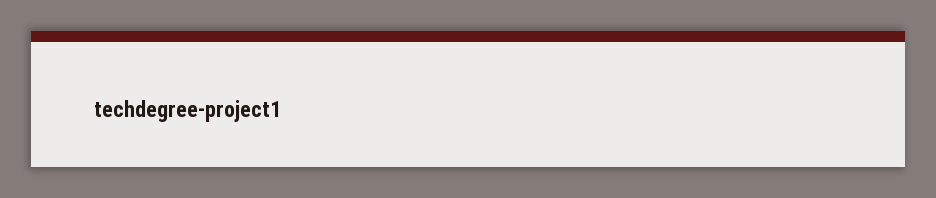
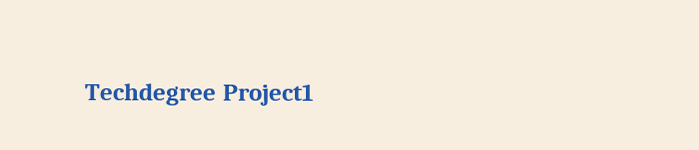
[94,100,281,122] techdegree-project1 -> [84,83,313,106] Techdegree Project1

